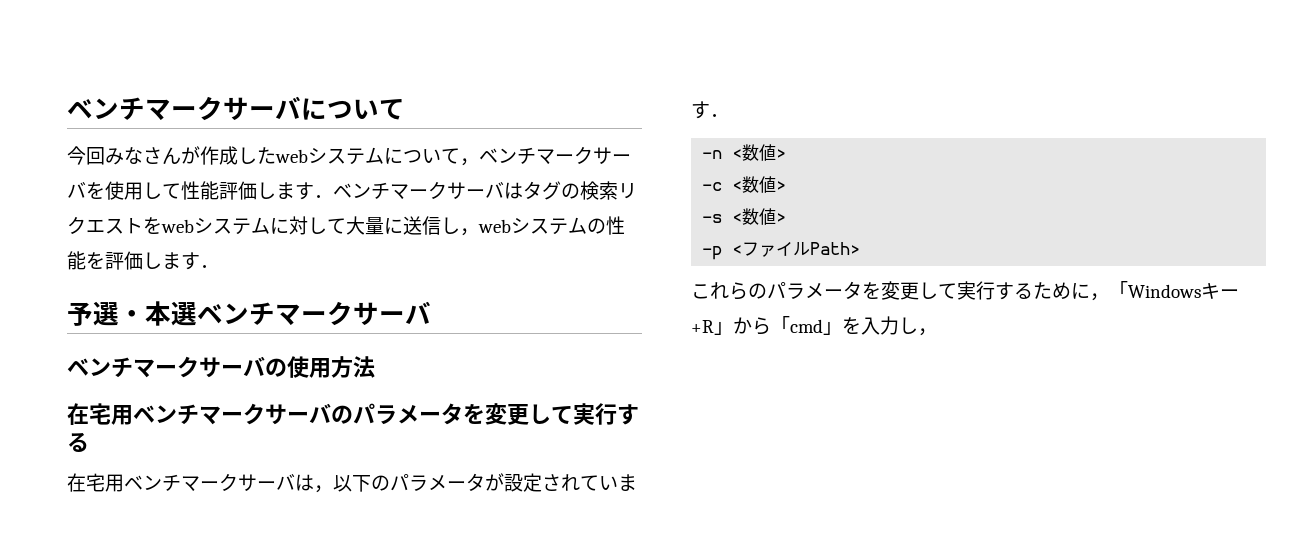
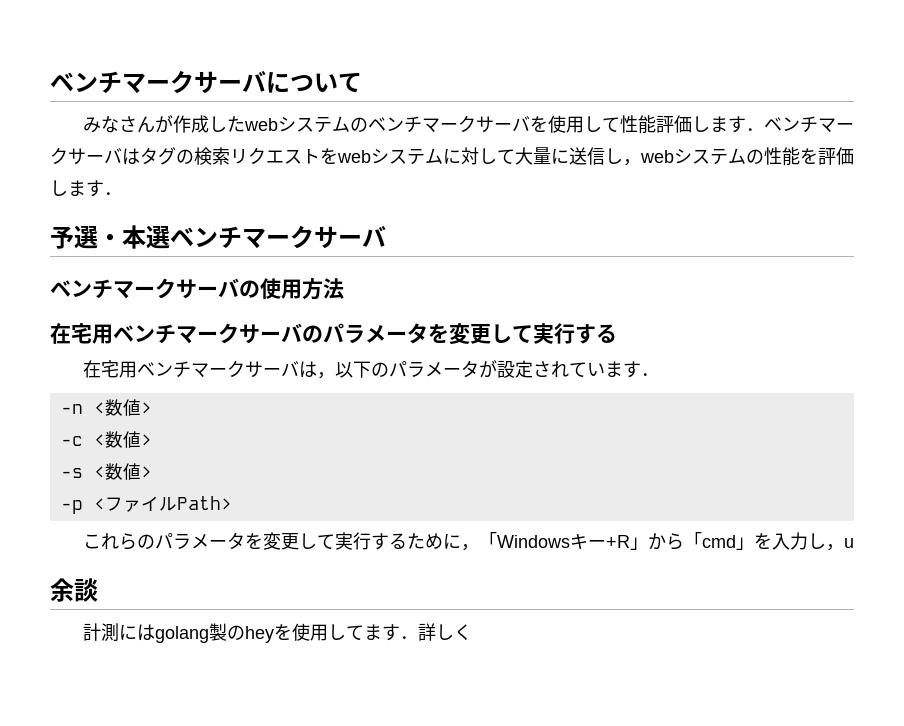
[67,146,105,165] 今回 -> (362, 82) none
[384,148,479,166] について， -> [349,117,368,132] の
(937, 332) none -> [843,538,854,548] [50,578,98,602] [82,623,472,643] u // 余談 // 計測にはgolang製のheyを使用してます．詳しく

